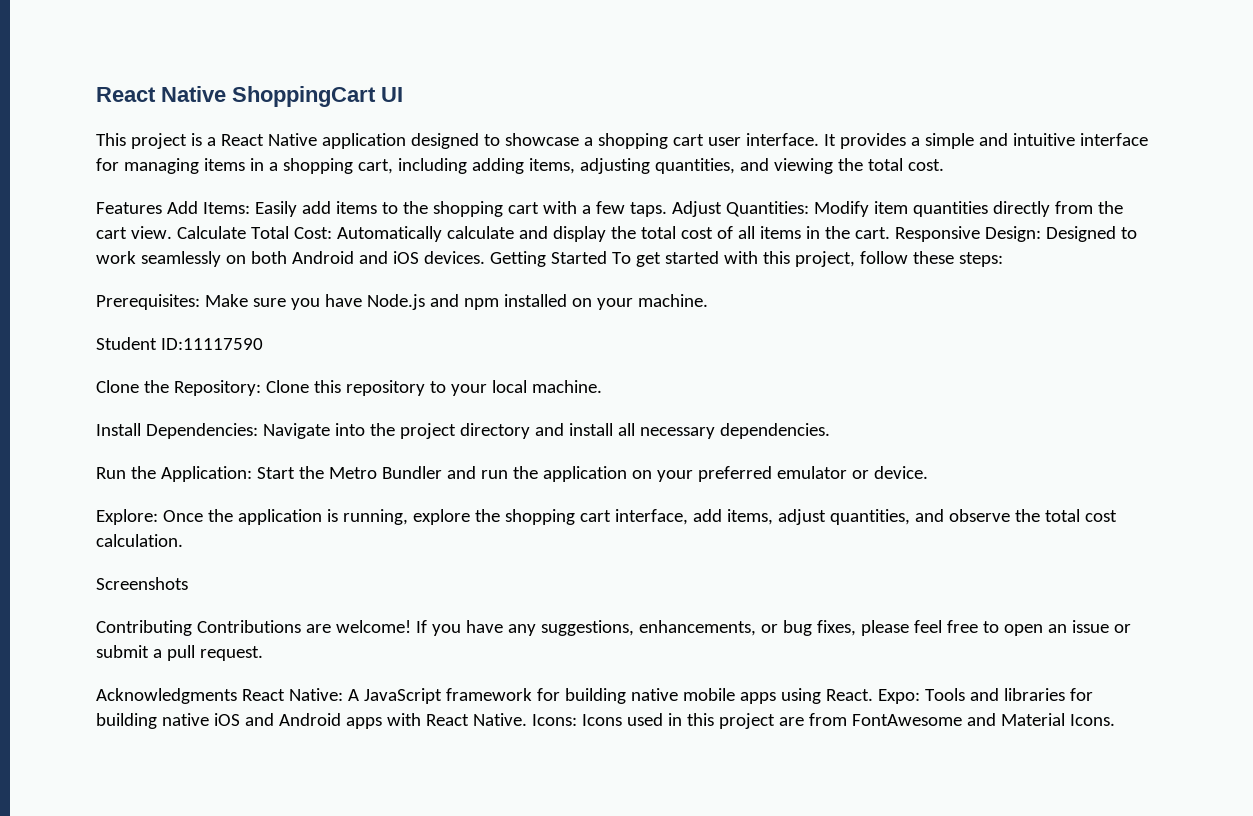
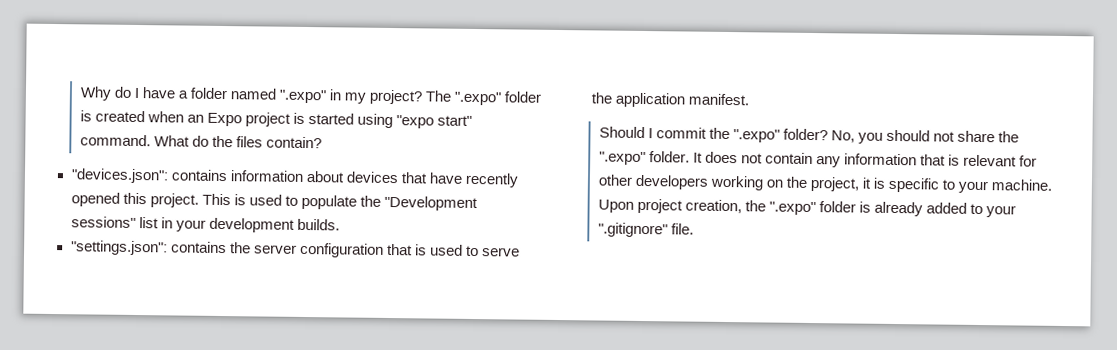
[96,86,403,107] [96,133,1148,149] [96,158,944,174] [96,201,1123,217] [96,226,1137,242] [96,251,1003,267] [96,294,708,310] [96,337,263,350] [96,380,602,396] [96,423,830,439] [96,466,928,482] [96,509,1117,525] [96,534,183,547] [96,577,188,590] [96,620,1131,636] [96,645,263,661] [96,688,1093,704] [96,713,1115,729] React Native ShoppingCart UI // This project is a React Native application designed to showcase a shopping cart user interface. It provides a simple and intuitive interface for managing items in a shopping cart, including adding items, adjusting quantities, and viewing the total cost. // Features Add Items: Easily add items to the shopping cart with a few taps. Adjust Quantities: Modify item quantities directly from the cart view. Calculate Total Cost: Automatically calculate and display the total cost of all items in the cart. Responsive Design: Designed to work seamlessly on both Android and iOS devices. Getting Started To get started with this project, follow these steps: // Prerequisites: Make sure you have Node.js and npm installed on your machine. // Student ID:11117590 // Clone the Repository: Clone this repository to your local machine. // Install Dependencies: Navigate into the project directory and install all necessary dependencies. // Run the Application: Start the Metro Bundler and run the application on your preferred emulator or device. // Explore: Once the application is running, explore the shopping cart interface, add items, adjust quantities, and observe the total cost calculation. // Screenshots // Contributing Contributions are welcome! If you have any suggestions, enhancements, or bug fixes, please feel free to open an issue or submit a pull request. // Acknowledgments React Native: A JavaScript framework for building native mobile apps using React. Expo: Tools and libraries for building native iOS and Android apps with React Native. Icons: Icons used in this project are from FontAwesome and Material Icons. -> [79,86,542,106] [79,110,473,129] [79,134,322,149] [70,168,519,188] [70,192,478,212] [70,216,340,233] [70,240,520,258] [590,92,749,108] [598,126,1020,144] [598,151,1038,168] [597,174,1053,194] [597,198,1017,218] [597,222,694,238] Why do I have a folder named ".expo" in my project? The ".expo" folder is created when an Expo project is started using "expo start" command. What do the files contain? // "devices.json": contains information about devices that have recently opened this project. This is used to populate the "Development sessions" list in your development builds. // "settings.json": contains the server configuration that is used to serve the application manifest. // Should I commit the ".expo" folder? No, you should not share the ".expo" folder. It does not contain any information that is relevant for other developers working on the project, it is specific to your machine. Upon project creation, the ".expo" folder is already added to your ".gitignore" file.

